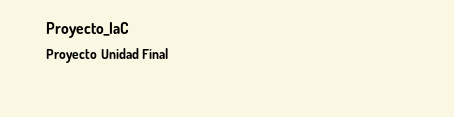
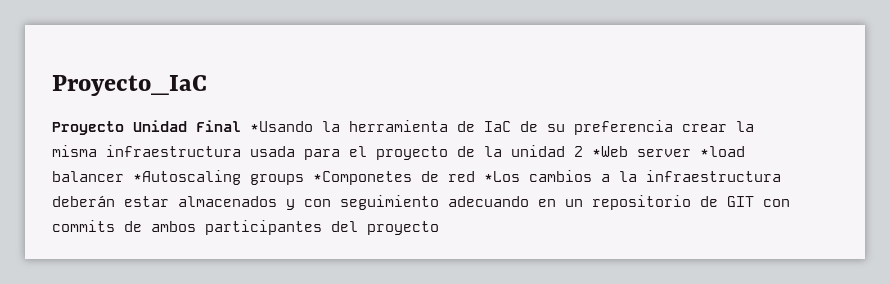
(169, 53) none -> [250,120,754,135] [52,145,745,160] [52,170,781,185] [52,195,790,210] [52,220,439,235] *Usando la herramienta de IaC de su preferencia crear la misma infraestructura usada para el proyecto de la unidad 2 *Web server *load balancer *Autoscaling groups *Componetes de red *Los cambios a la infraestructura deberán estar almacenados y con seguimiento adecuando en un repositorio de GIT con commits de ambos participantes del proyecto

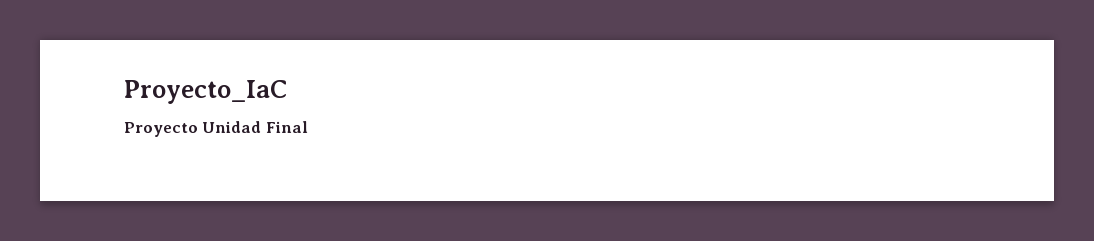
[250,120,754,135] [52,145,745,160] [52,170,781,185] [52,195,790,210] [52,220,439,235] *Usando la herramienta de IaC de su preferencia crear la misma infraestructura usada para el proyecto de la unidad 2 *Web server *load balancer *Autoscaling groups *Componetes de red *Los cambios a la infraestructura deberán estar almacenados y con seguimiento adecuando en un repositorio de GIT con commits de ambos participantes del proyecto -> (308, 127) none

